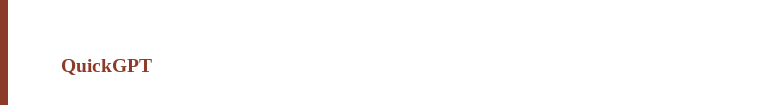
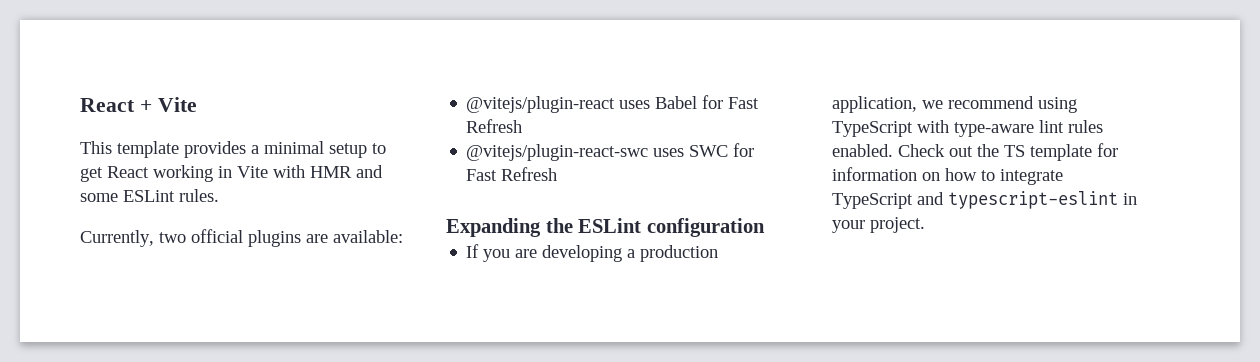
[61,59,152,75] QuickGPT -> [80,97,197,112] [80,141,386,158] [80,165,383,182] [80,189,219,202] [80,229,403,247] [466,95,760,113] [466,119,523,133] [466,143,755,161] [466,167,558,181] [446,218,765,237] [466,244,719,262] [832,96,1078,113] [832,120,1104,137] [832,143,1119,161] [832,167,1064,185] [832,191,1138,209] [832,217,926,233] React + Vite // This template provides a minimal setup to get React working in Vite with HMR and some ESLint rules. // Currently, two official plugins are available: // @vitejs/plugin-react uses Babel for Fast Refresh // @vitejs/plugin-react-swc uses SWC for Fast Refresh // Expanding the ESLint configuration // If you are developing a production application, we recommend using TypeScript with type-aware lint rules enabled. Check out the TS template for information on how to integrate TypeScript and typescript-eslint in your project.

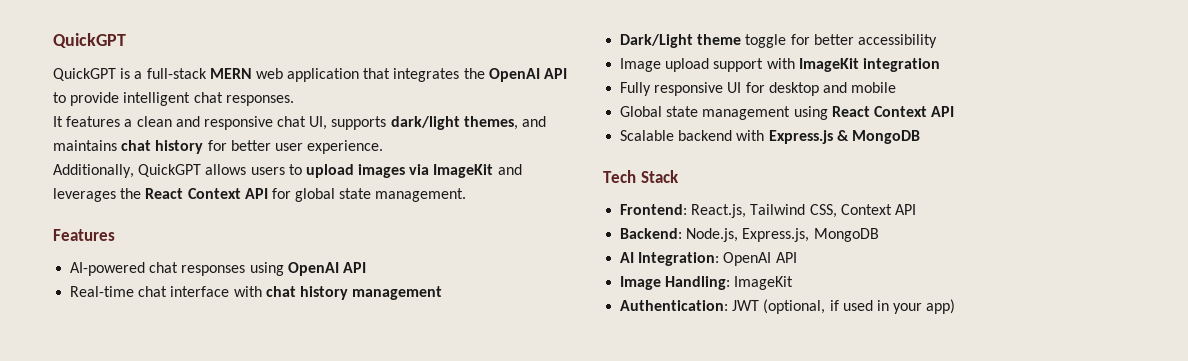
[80,97,197,112] [80,141,386,158] [80,165,383,182] [80,189,219,202] [80,229,403,247] [466,95,760,113] [466,119,523,133] [466,143,755,161] [466,167,558,181] [446,218,765,237] [466,244,719,262] [832,96,1078,113] [832,120,1104,137] [832,143,1119,161] [832,167,1064,185] [832,191,1119,209] React + Vite // This template provides a minimal setup to get React working in Vite with HMR and some ESLint rules. // Currently, two official plugins are available: // @vitejs/plugin-react uses Babel for Fast Refresh // @vitejs/plugin-react-swc uses SWC for Fast Refresh // Expanding the ESLint configuration // If you are developing a production application, we recommend using TypeScript with type-aware lint rules enabled. Check out the TS template for information on how to integrate TypeScript and typescript-eslint -> [53,33,126,48] [53,68,568,82] [53,92,294,106] [53,116,547,130] [53,140,384,154] [53,164,522,178] [53,188,467,202] [53,229,115,241] [70,262,366,276] [70,286,443,300] [620,34,937,48] [620,58,940,72] [620,82,897,96] [620,106,955,120] [620,130,920,144] [603,170,679,183] [620,204,916,218] [620,228,879,242] [620,252,797,266] [620,276,794,290] [620,299,873,314] QuickGPT // QuickGPT is a full-stack MERN web application that integrates the OpenAI API to provide intelligent chat responses. // It features a clean and responsive chat UI, supports dark/light themes, and maintains chat history for better user experience. // Additionally, QuickGPT allows users to upload images via ImageKit and leverages the React Context API for global state management. // Features // AI-powered chat responses using OpenAI API // Real-time chat interface with chat history management // Dark/Light theme toggle for better accessibility // Image upload support with ImageKit integration // Fully responsive UI for desktop and mobile // Global state management using React Context API // Scalable backend with Express.js & MongoDB // Tech Stack // Frontend: React.js, Tailwind CSS, Context API // Backend: Node.js, Express.js, MongoDB // AI Integration: OpenAI API // Image Handling: ImageKit // Authentication: JWT (optional, if used
[870,217,926,233] project. -> [926,299,956,314] app)

